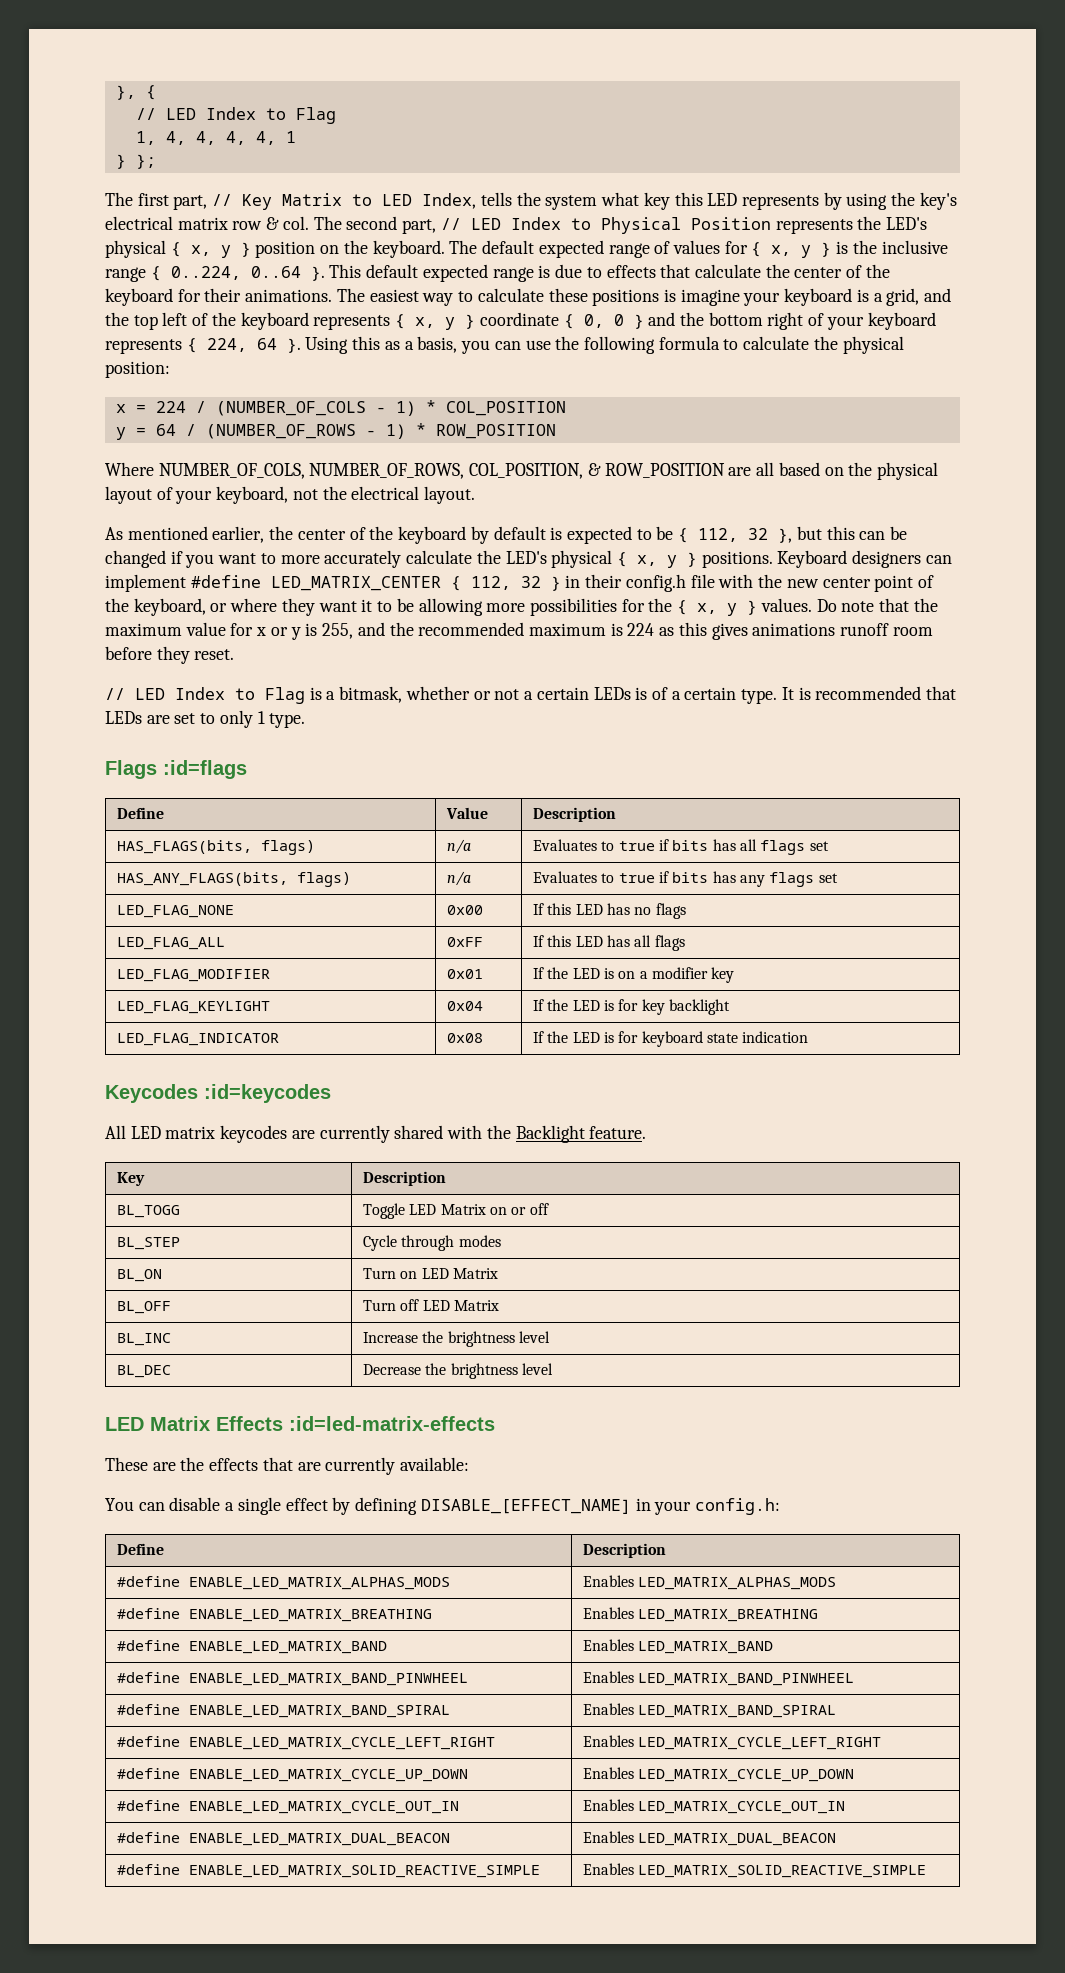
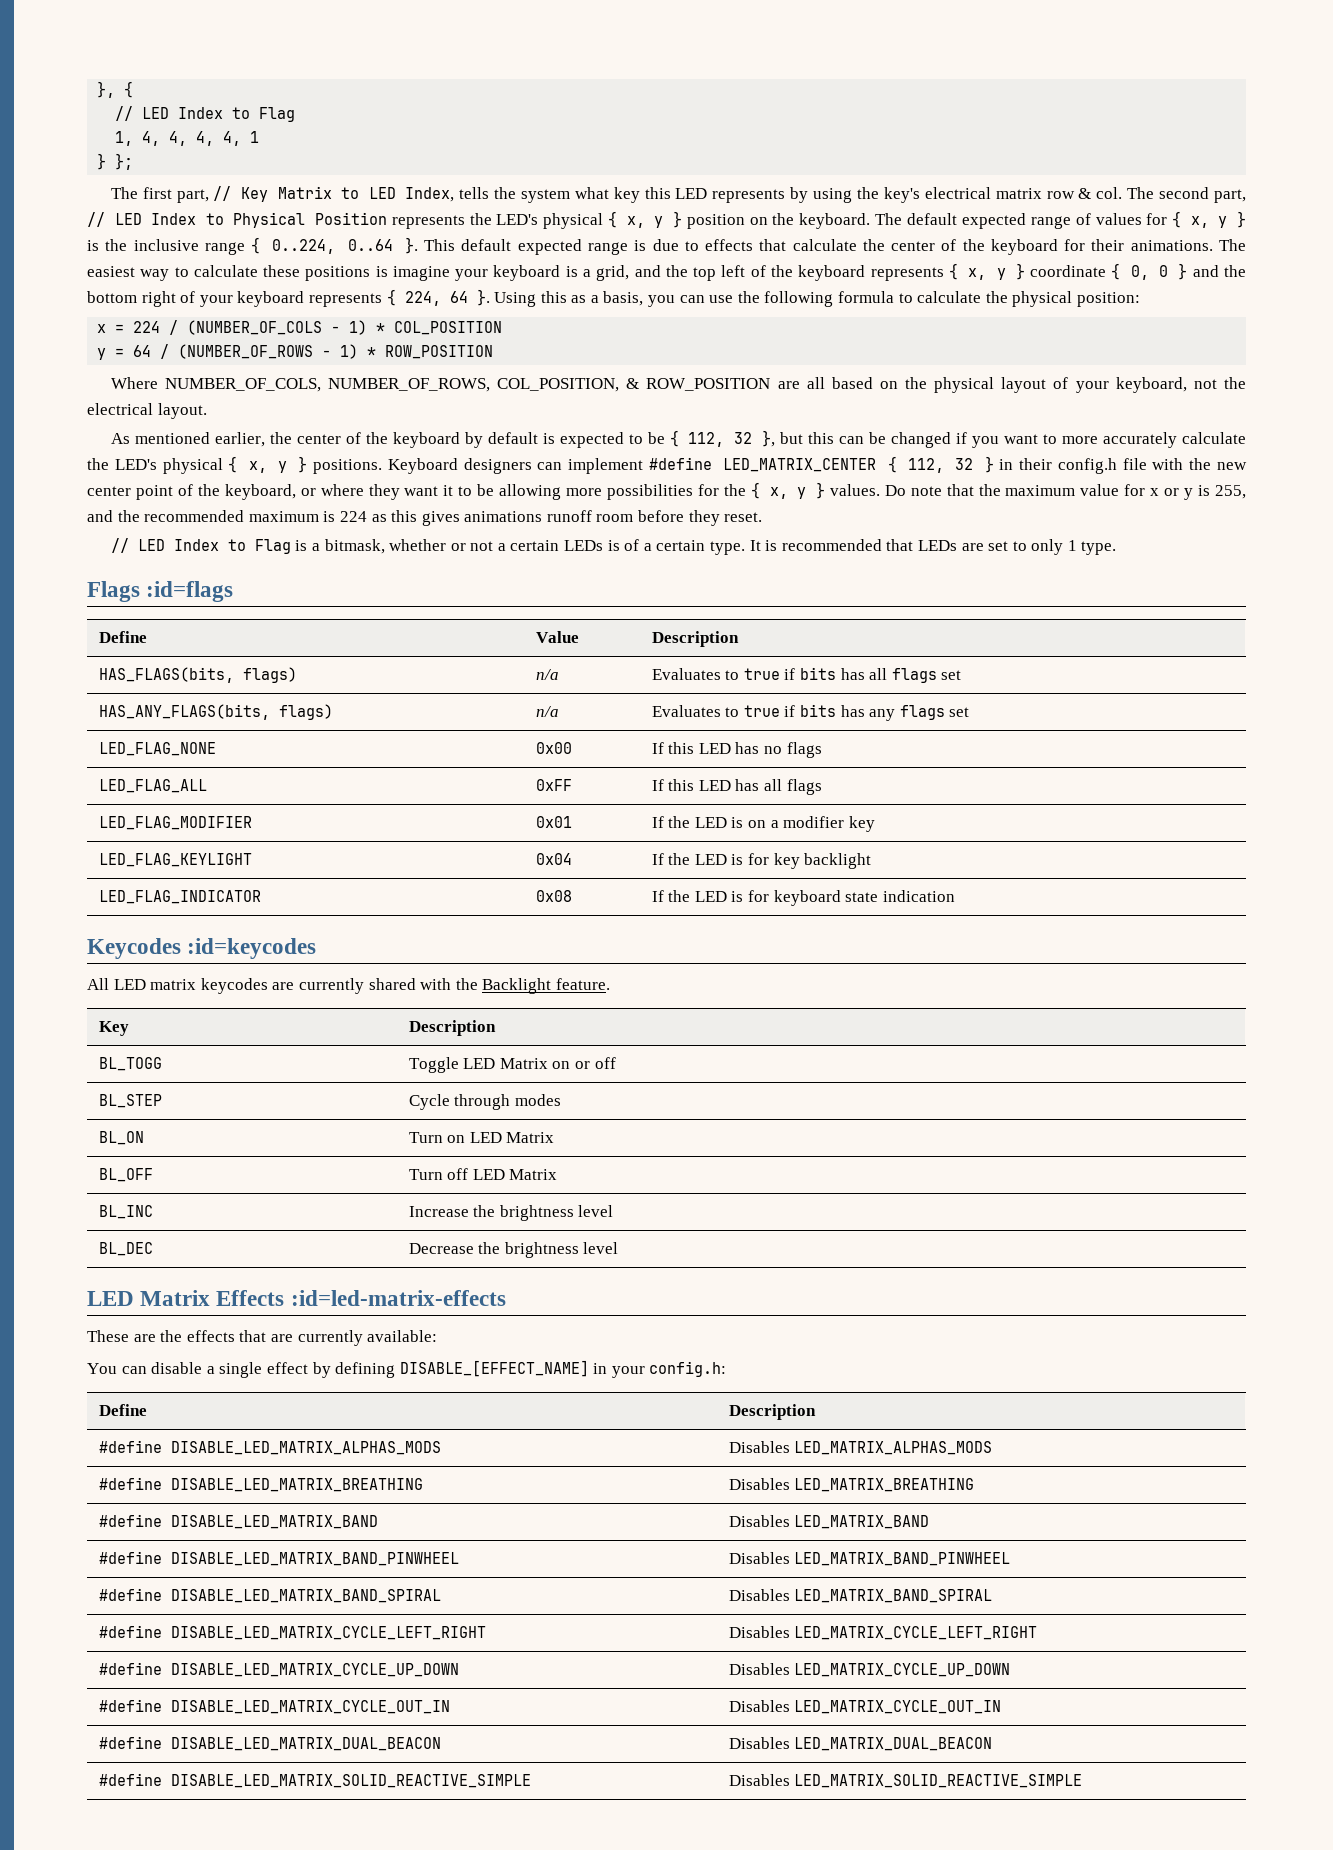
[189,1577,451,1590] [583,1575,635,1587] ENABLE_LED_MATRIX_ALPHAS_MODS | Enables -> [170,1441,441,1455] [728,1441,790,1453] DISABLE_LED_MATRIX_ALPHAS_MODS | Disables
[189,1609,433,1622] [583,1607,635,1619] ENABLE_LED_MATRIX_BREATHING | Enables -> [170,1478,423,1492] [728,1478,790,1490] DISABLE_LED_MATRIX_BREATHING | Disables
[189,1641,388,1654] [583,1639,635,1651] ENABLE_LED_MATRIX_BAND | Enables -> [170,1515,378,1529] [728,1515,790,1527] DISABLE_LED_MATRIX_BAND | Disables
[189,1673,469,1686] [583,1671,635,1683] ENABLE_LED_MATRIX_BAND_PINWHEEL | Enables -> [170,1552,459,1566] [728,1552,790,1564] DISABLE_LED_MATRIX_BAND_PINWHEEL | Disables
[189,1705,451,1718] [583,1703,635,1715] ENABLE_LED_MATRIX_BAND_SPIRAL | Enables -> [170,1589,441,1603] [728,1589,790,1601] DISABLE_LED_MATRIX_BAND_SPIRAL | Disables
[189,1737,496,1750] [583,1735,635,1747] ENABLE_LED_MATRIX_CYCLE_LEFT_RIGHT | Enables -> [170,1626,486,1640] [728,1626,790,1638] DISABLE_LED_MATRIX_CYCLE_LEFT_RIGHT | Disables
[189,1769,469,1782] [583,1767,635,1779] ENABLE_LED_MATRIX_CYCLE_UP_DOWN | Enables -> [170,1663,459,1677] [728,1663,790,1675] DISABLE_LED_MATRIX_CYCLE_UP_DOWN | Disables
[189,1801,460,1814] [583,1799,635,1811] ENABLE_LED_MATRIX_CYCLE_OUT_IN | Enables -> [170,1700,450,1714] [728,1700,790,1712] DISABLE_LED_MATRIX_CYCLE_OUT_IN | Disables
[189,1833,451,1846] [583,1831,635,1843] ENABLE_LED_MATRIX_DUAL_BEACON | Enables -> [170,1737,441,1751] [728,1737,790,1749] DISABLE_LED_MATRIX_DUAL_BEACON | Disables
[189,1865,541,1878] [583,1863,635,1875] ENABLE_LED_MATRIX_SOLID_REACTIVE_SIMPLE | Enables -> [170,1774,531,1788] [728,1774,790,1786] DISABLE_LED_MATRIX_SOLID_REACTIVE_SIMPLE | Disables

